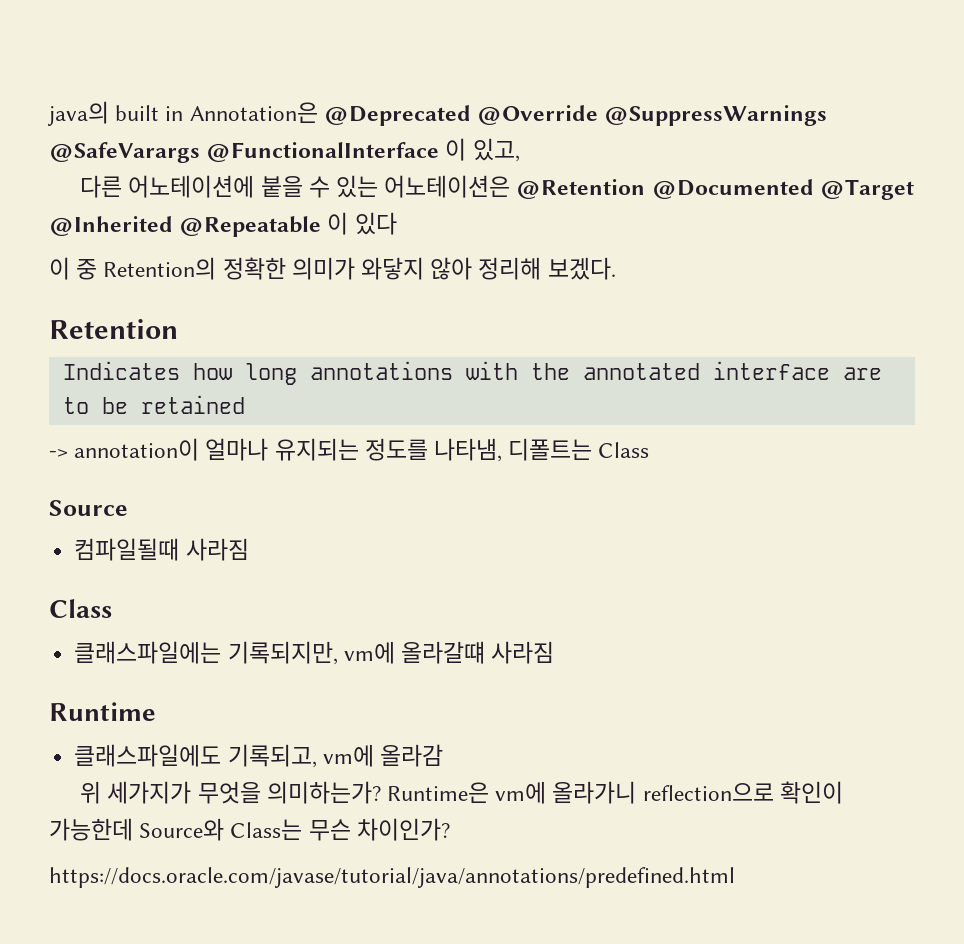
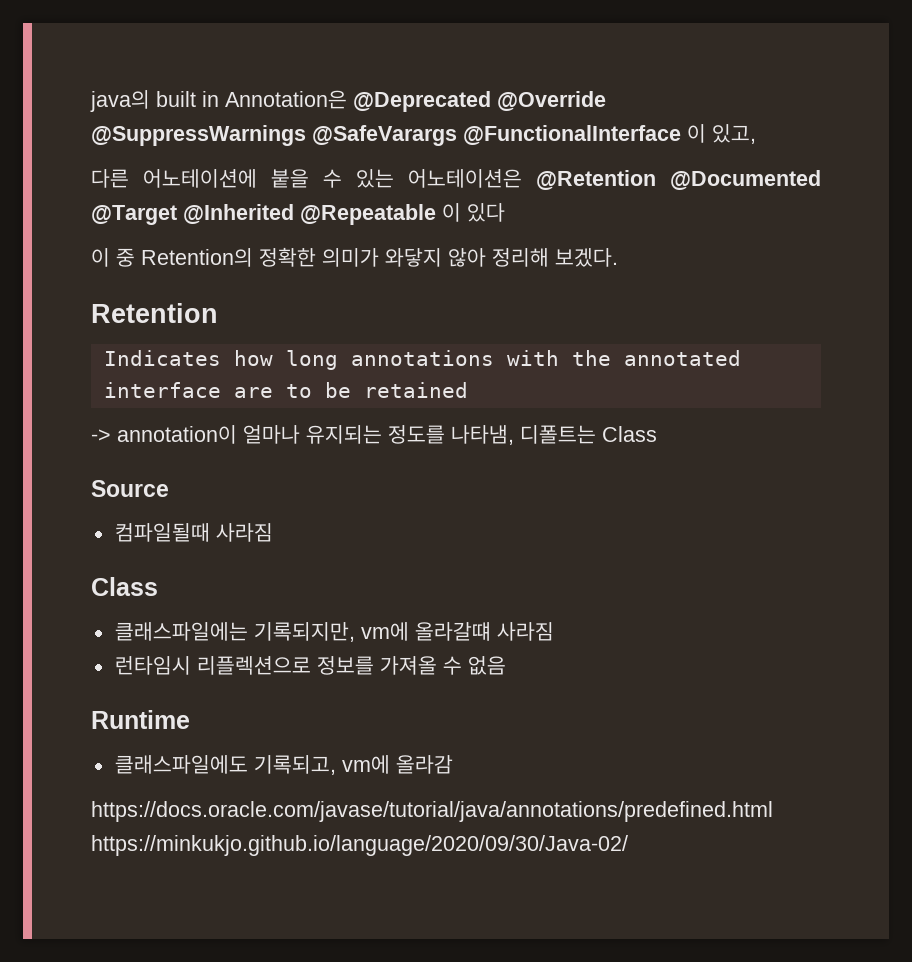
(555, 652) none -> [114,656,506,675] // 런타임시 리플렉션으로 정보를 가져올 수 없음
[80,781,843,804] [49,818,450,841] // 위 세가지가 무엇을 의미하는가? Runtime은 vm에 올라가니 reflection으로 확인이 가능한데 Source와 Class는 무슨 차이인가? -> (453, 764) none
(735, 877) none -> [91,835,628,856] https://minkukjo.github.io/language/2020/09/30/Java-02/

